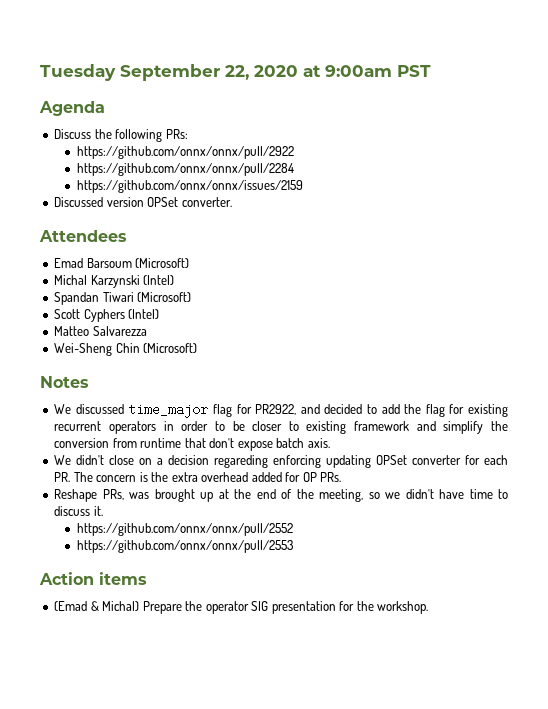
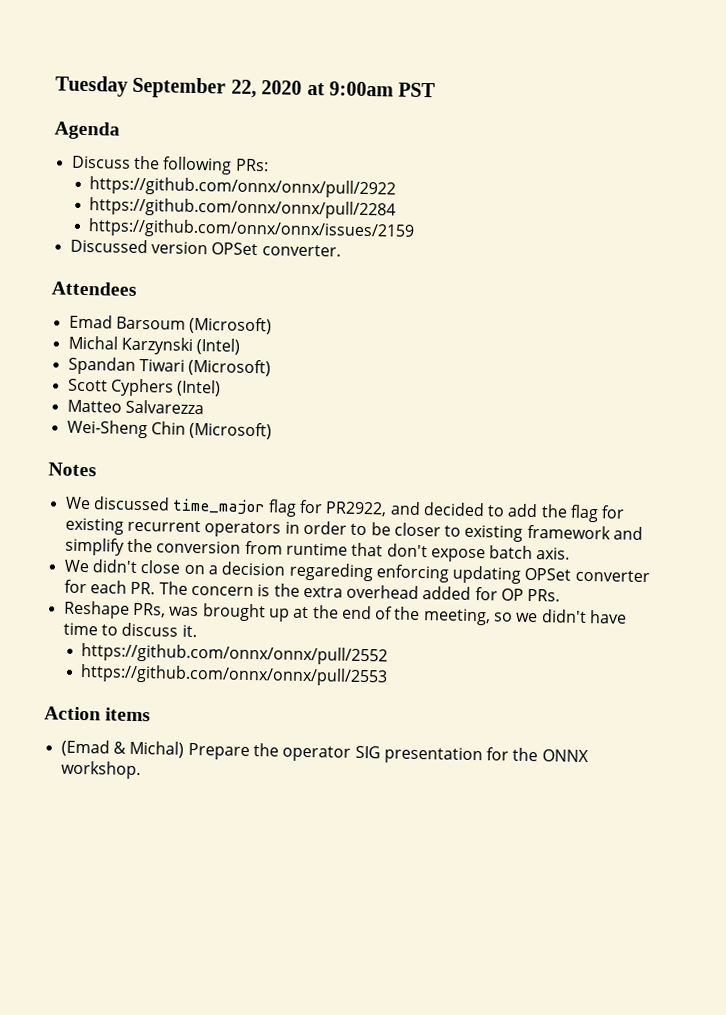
(374, 606) none -> [541,749,589,763] ONNX

